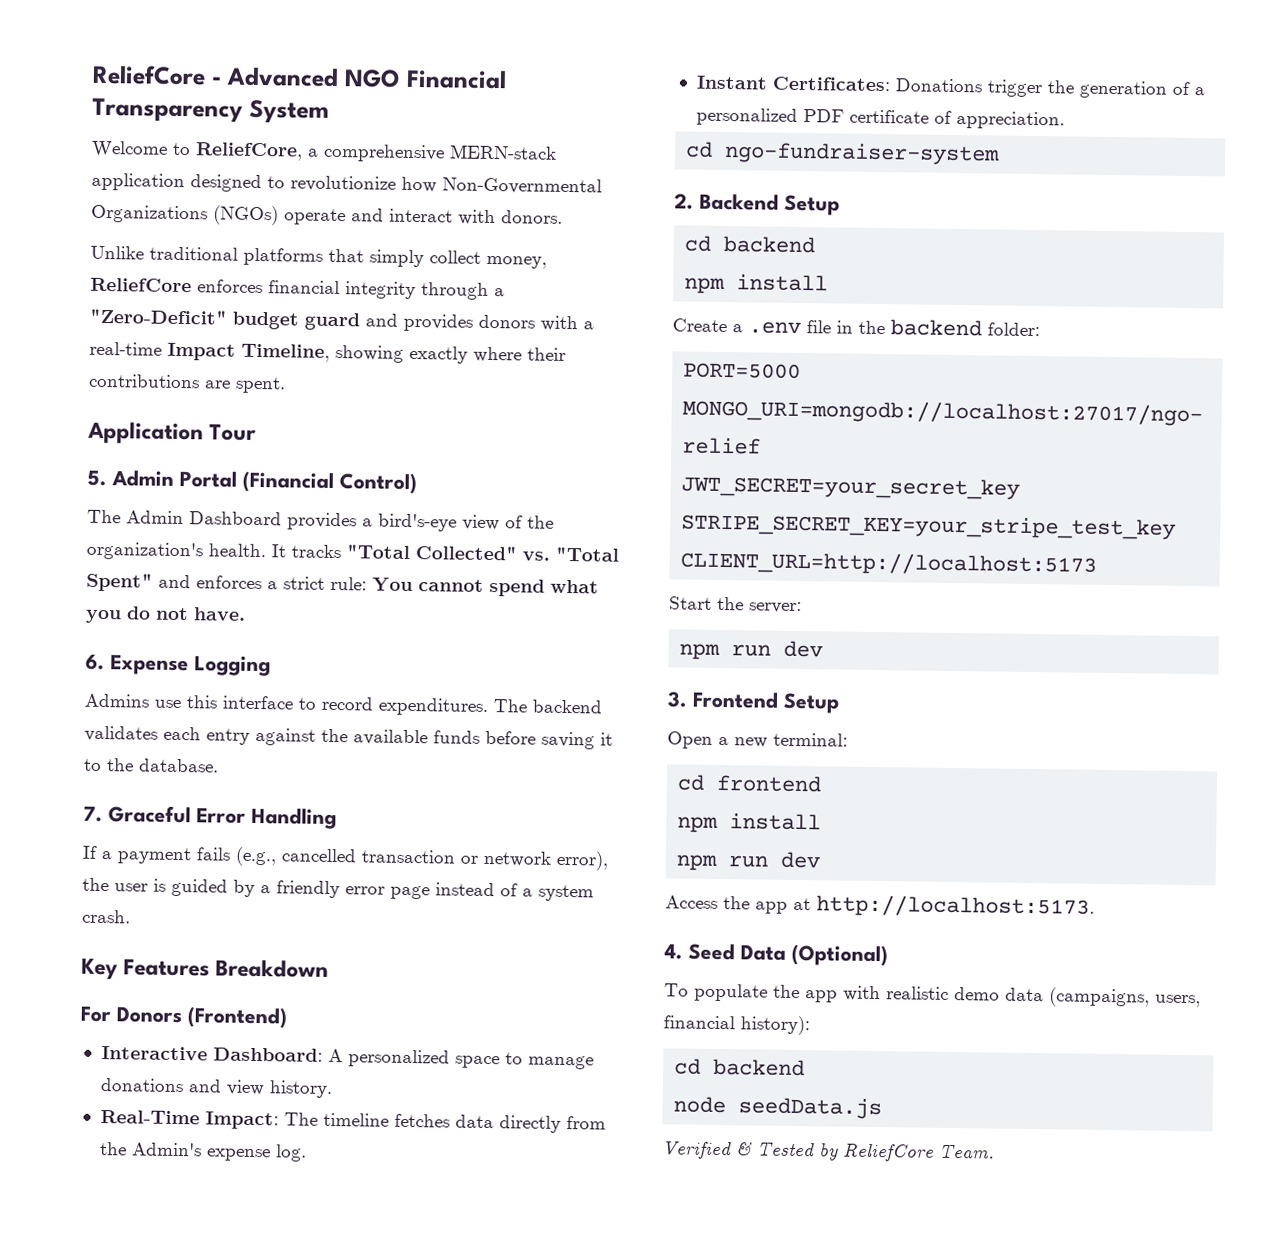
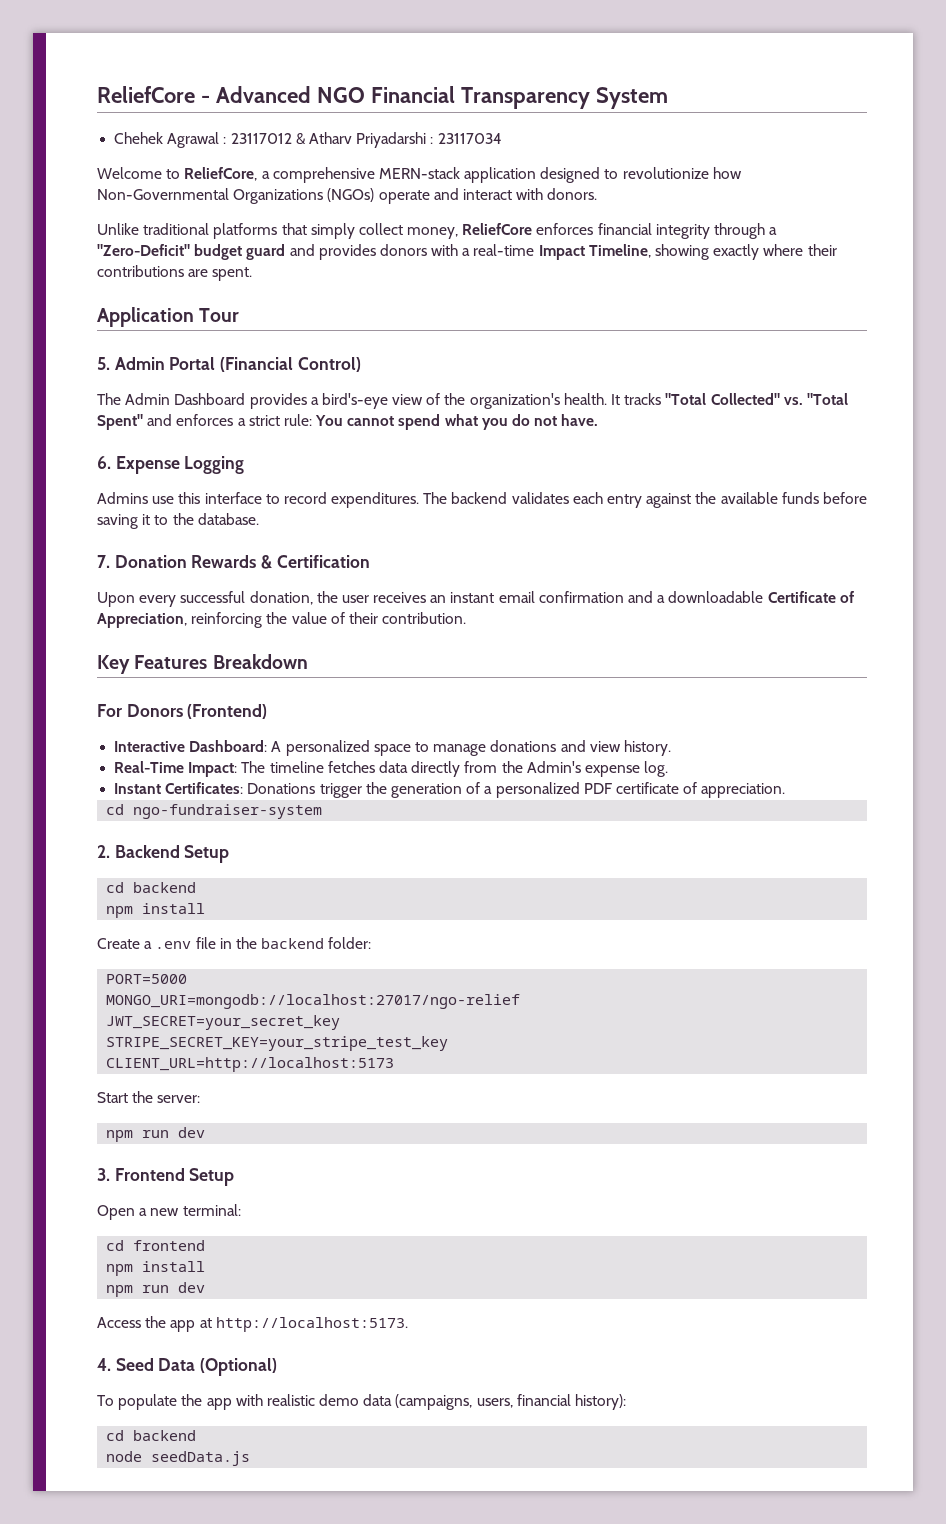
(329, 111) none -> [114,132,502,148] // Chehek Agrawal : 23117012 & Atharv Priyadarshi : 23117034
[108,805,337,830] [82,845,608,871] [82,877,594,902] [82,909,131,924] Graceful Error Handling // If a payment fails (e.g., cancelled transaction or network error), the user is guided by a friendly error page instead of a system crash. -> [114,555,370,569] [97,591,854,607] [97,612,467,628] Donation Rewards & Certification // Upon every successful donation, the user receives an instant email confirmation and a downloadable Certificate of Appreciation, reinforcing the value of their contribution.
[662,1141,995,1162] // Verified & Tested by ReliefCore Team. -> (251, 1458) none

